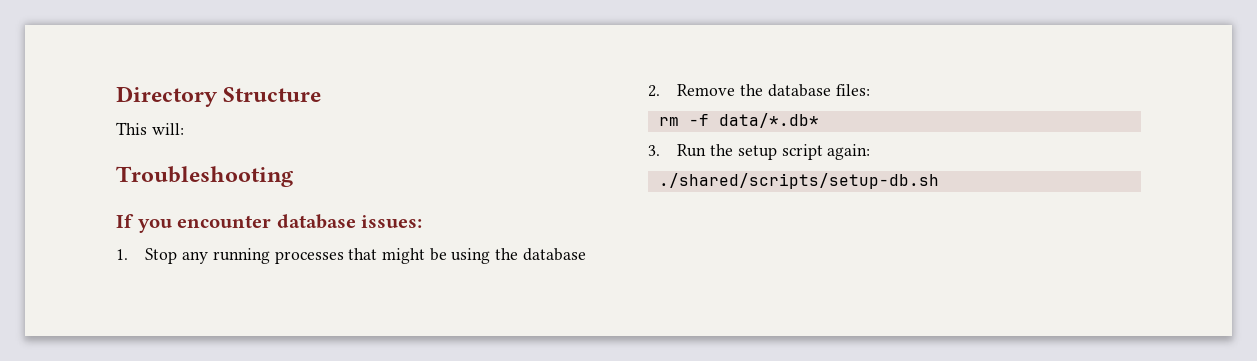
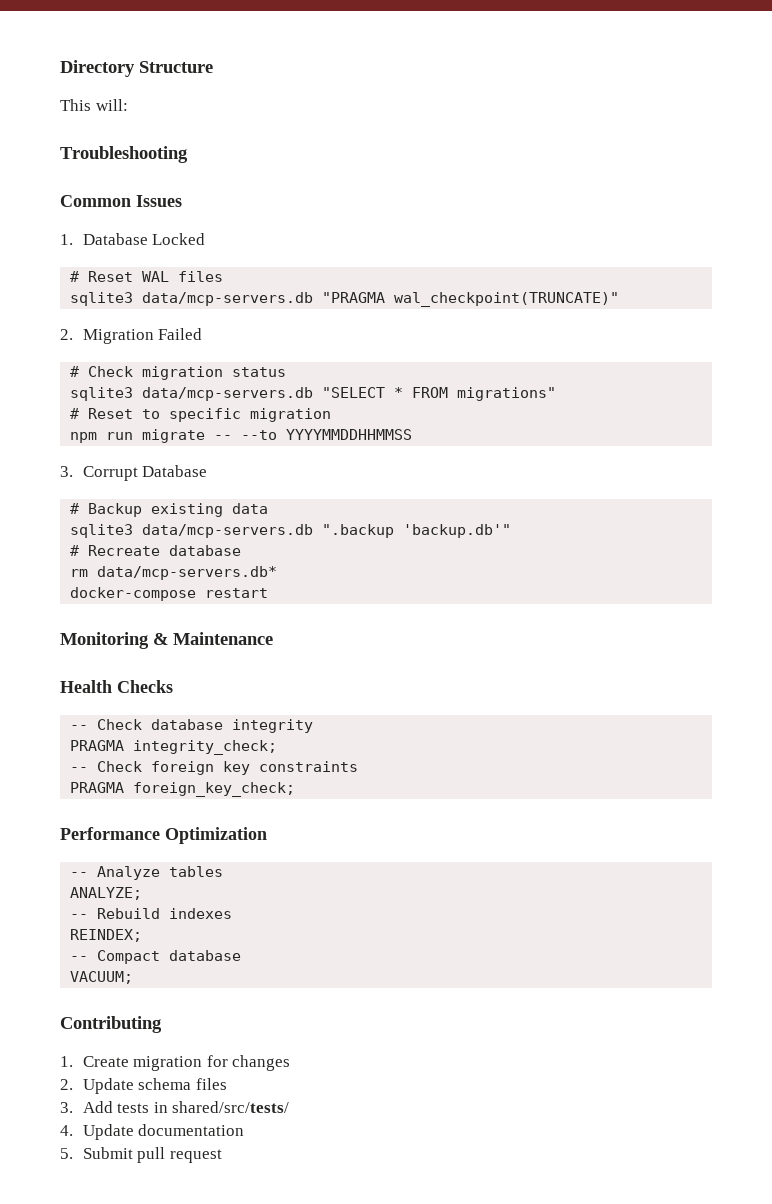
[116,214,423,233] [116,248,586,264] [648,84,870,97] [658,113,819,128] [648,144,871,160] [658,173,939,189] If you encounter database issues: // 1. Stop any running processes that might be using the database // 2. Remove the database files: // rm -f data/*.db* // 3. Run the setup script again: // ./shared/scripts/setup-db.sh -> [60,195,182,207] [60,233,206,245] [70,271,224,282] [70,292,620,307] [60,328,203,344] [70,366,287,380] [70,387,557,401] [70,408,332,422] [70,429,413,443] [60,465,208,481] [70,503,269,517] [70,524,512,538] [70,545,242,556] [70,566,278,580] [70,587,269,601] [60,632,273,649] [60,680,173,693] [70,719,314,733] [70,740,278,755] [70,761,359,775] [70,782,296,797] [60,827,267,844] [70,866,224,880] [70,887,143,900] [70,908,233,919] [70,929,143,942] [70,950,242,964] [70,971,134,984] [60,1016,162,1033] [60,1055,291,1071] [60,1078,227,1094] [60,1101,290,1113] [60,1124,245,1140] [60,1147,222,1163] Common Issues // 1. Database Locked // # Reset WAL files // sqlite3 data/mcp-servers.db "PRAGMA wal_checkpoint(TRUNCATE)" // 2. Migration Failed // # Check migration status // sqlite3 data/mcp-servers.db "SELECT * FROM migrations" // # Reset to specific migration // npm run migrate -- --to YYYYMMDDHHMMSS // 3. Corrupt Database // # Backup existing data // sqlite3 data/mcp-servers.db ".backup 'backup.db'" // # Recreate database // rm data/mcp-servers.db* // docker-compose restart // Monitoring & Maintenance // Health Checks // -- Check database integrity // PRAGMA integrity_check; // -- Check foreign key constraints // PRAGMA foreign_key_check; // Performance Optimization // -- Analyze tables // ANALYZE; // -- Rebuild indexes // REINDEX; // -- Compact database // VACUUM; // Contributing // 1. Create migration for changes // 2. Update schema files // 3. Add tests in shared/src/tests/ // 4. Update documentation // 5. Submit pull request

